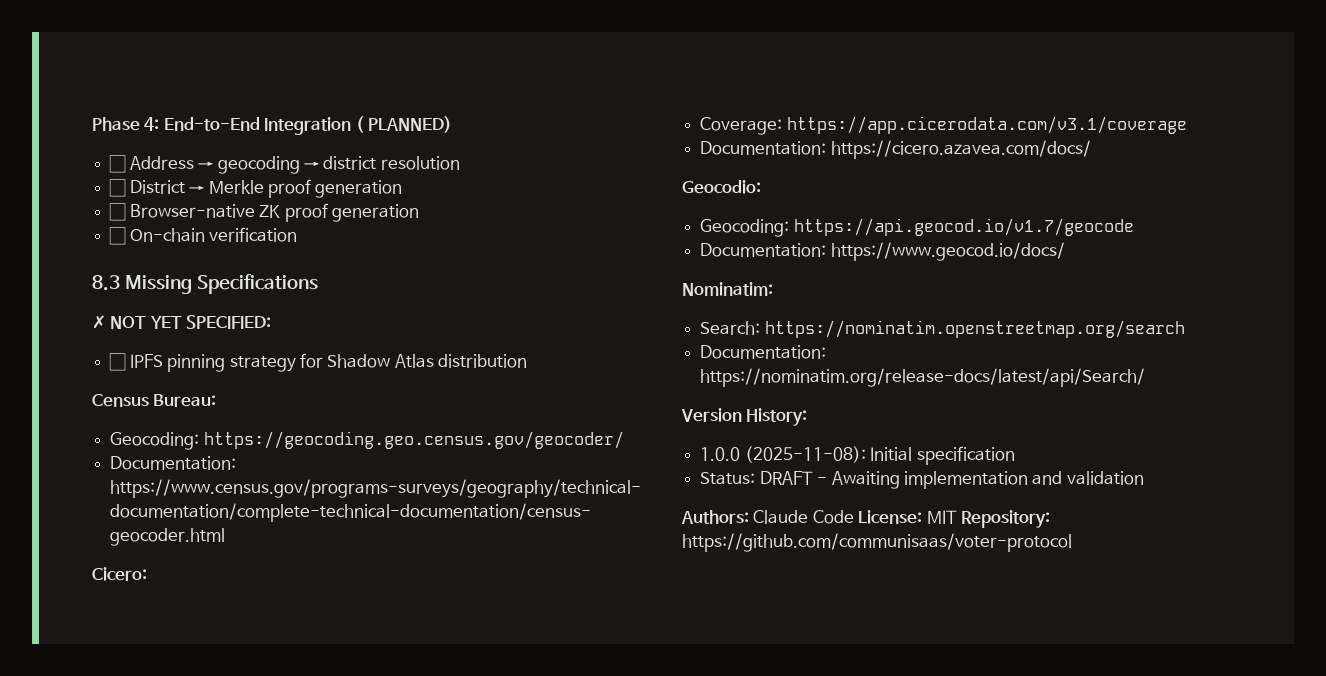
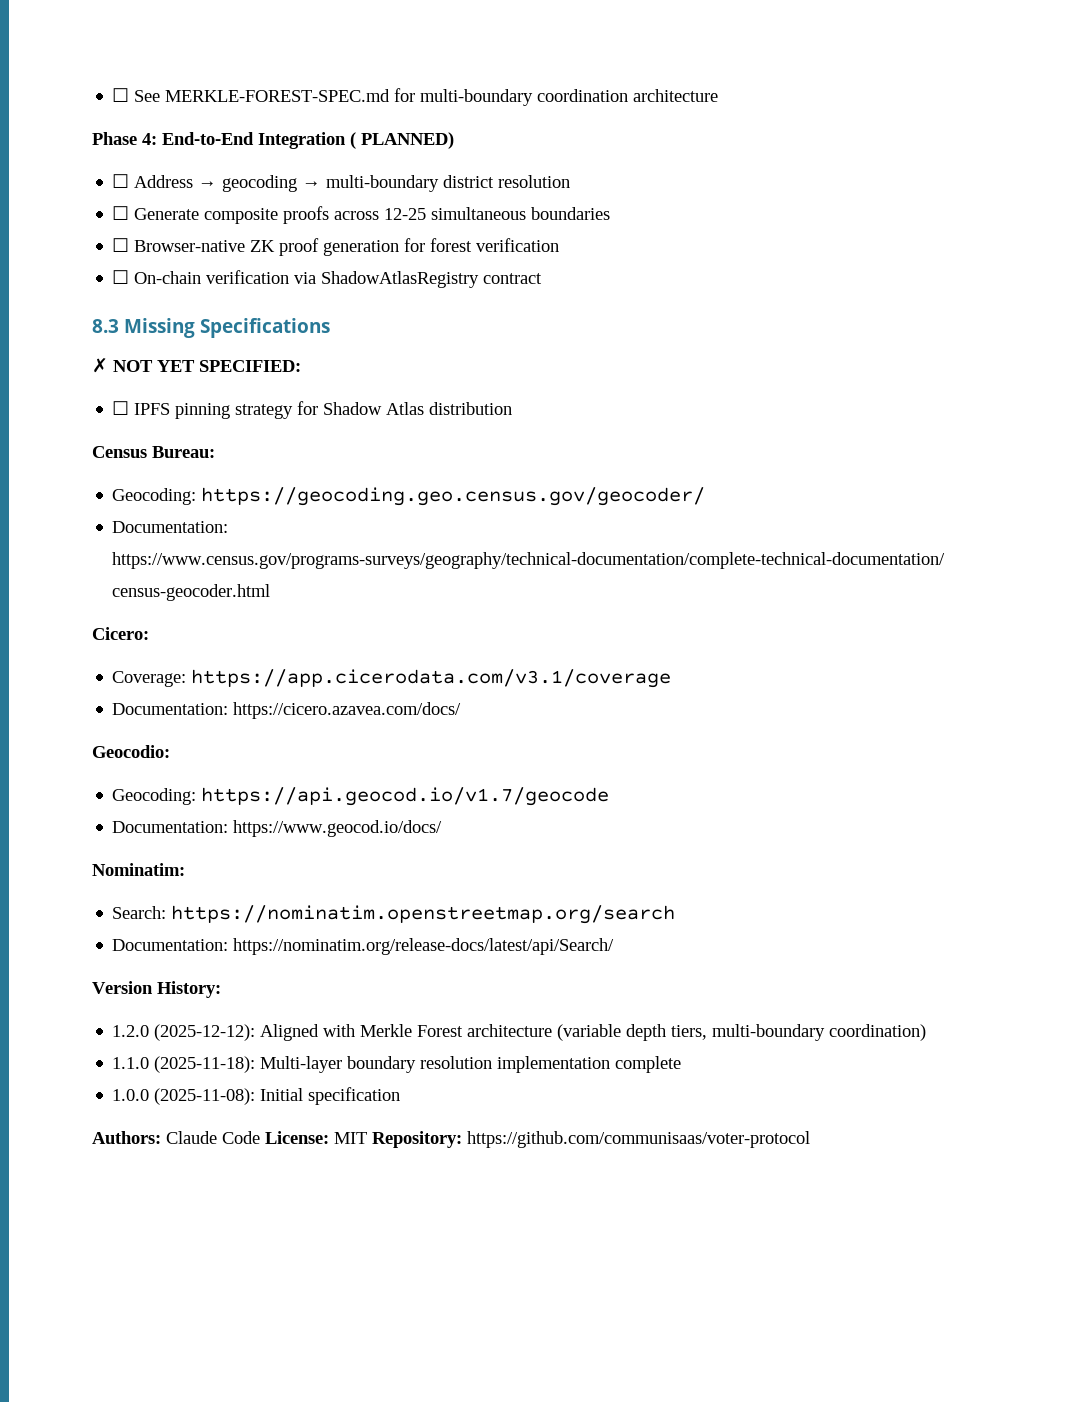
(92, 124) none -> [112,88,719,106] ☐ See MERKLE-FOREST-SPEC.md for multi-boundary coordination architecture //
(320, 165) none -> [326,175,440,192] multi-boundary
[129,179,403,198] District → Merkle proof generation -> [134,206,611,224] Generate composite proofs across 12-25 simultaneous boundaries
(419, 213) none -> [404,238,560,252] for forest verification
(298, 234) none -> [294,271,543,288] via ShadowAtlasRegistry contract
[700,446,1015,465] [700,471,1144,489] 1.0.0 (2025-11-08): Initial specification // Status: DRAFT - Awaiting implementation and validation -> [112,1024,927,1041] [112,1056,682,1073] [112,1087,401,1105] 1.2.0 (2025-12-12): Aligned with Merkle Forest architecture (variable depth tiers, multi-boundary coordination) // 1.1.0 (2025-11-18): Multi-layer boundary resolution implementation complete // 1.0.0 (2025-11-08): Initial specification

